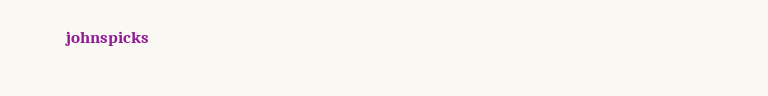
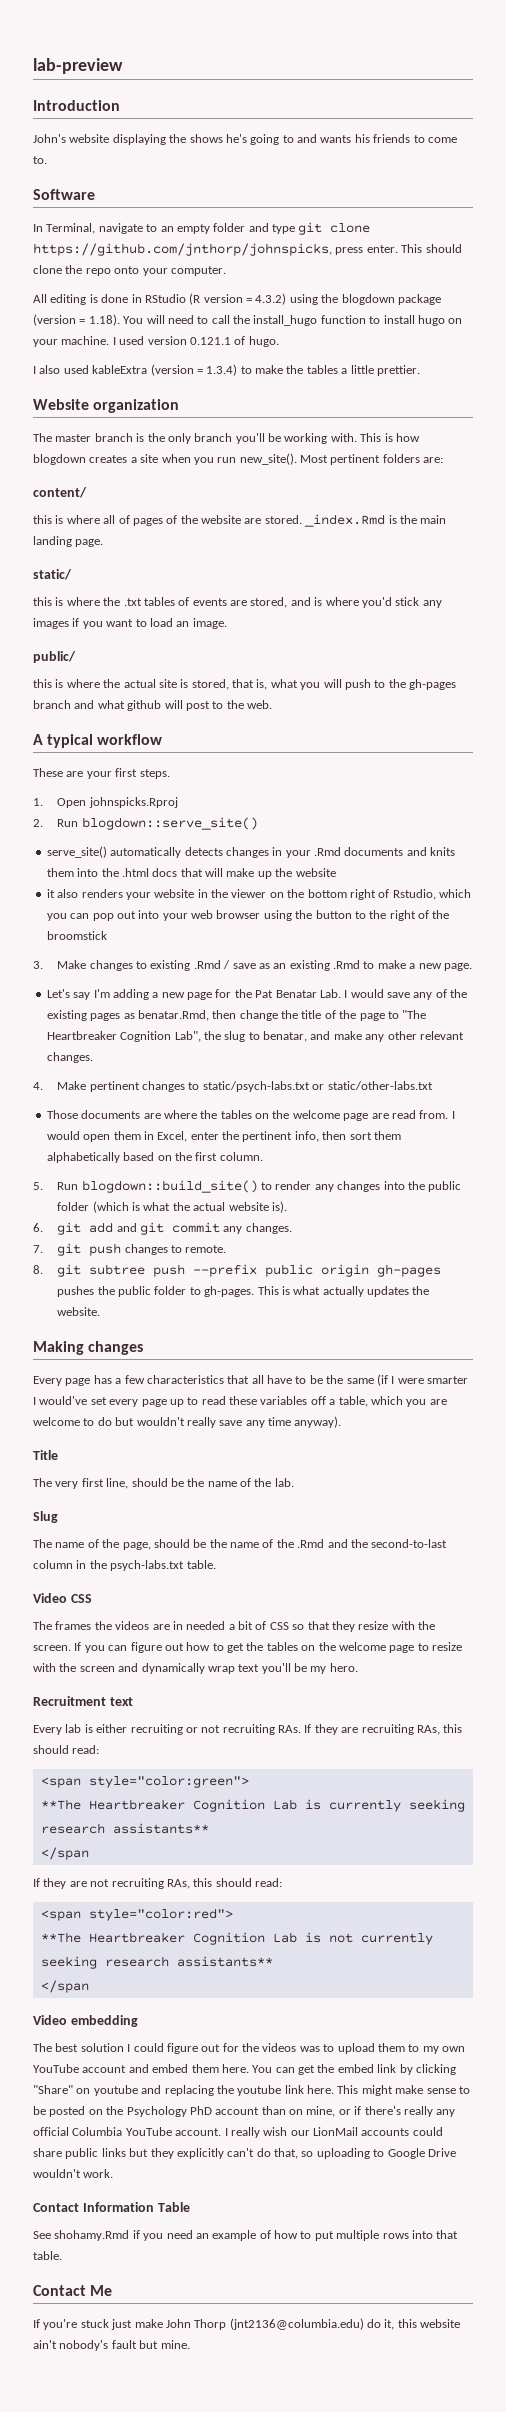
[65,31,149,46] johnspicks -> [33,58,123,74] [33,100,120,111] [33,134,457,145] [33,156,47,164] [33,189,95,200] [33,222,371,235] [33,243,462,256] [33,265,226,276] [33,293,441,305] [33,314,463,326] [33,336,279,347] [33,364,420,376] [33,399,180,413] [33,433,420,444] [33,453,444,465] [33,487,87,498] [33,514,447,527] [33,536,104,547] [33,569,72,580] [33,597,442,608] [33,618,227,629] [33,651,76,663] [33,679,456,690] [33,700,272,711] [33,734,163,748] [33,768,170,779] [33,797,178,808] [33,817,258,830] [46,846,456,858] [46,868,336,879] [46,889,471,900] [46,910,450,921] [46,931,107,940] [33,960,472,971] [46,989,468,1000] [46,1010,427,1021] [46,1031,464,1042] [46,1052,93,1063] [33,1081,433,1092] [46,1110,455,1121] [46,1131,401,1142] [46,1152,263,1163] [33,1180,462,1193] [57,1201,287,1213] [33,1222,292,1235] [33,1243,227,1256] [33,1264,442,1277] [57,1286,430,1297] [57,1307,101,1316] [33,1341,144,1355] [33,1374,468,1386] [33,1396,447,1407] [33,1416,342,1428] [33,1450,58,1460] [33,1478,294,1489] [33,1511,58,1523] [33,1539,448,1550] [33,1560,216,1571] [33,1593,92,1603] [33,1621,435,1632] [33,1642,462,1653] [33,1663,358,1674] [33,1696,133,1706] [33,1724,463,1735] [33,1745,100,1754] [40,1776,249,1788] [40,1799,465,1812] [40,1823,209,1834] [40,1847,89,1860] [33,1878,282,1889] [40,1908,233,1921] [40,1932,433,1945] [40,1956,273,1969] [40,1980,89,1993] [33,2015,138,2027] [33,2043,465,2054] [33,2064,456,2075] [33,2085,470,2096] [33,2106,456,2117] [33,2127,443,2138] [33,2148,456,2159] [33,2169,114,2178] [33,2202,190,2212] [33,2230,459,2241] [33,2251,62,2260] [33,2285,113,2296] [33,2318,461,2330] [33,2340,190,2351] lab-preview // Introduction // John's website displaying the shows he's going to and wants his friends to come to. // Software // In Terminal, navigate to an empty folder and type git clone https://github.com/jnthorp/johnspicks, press enter. This should clone the repo onto your computer. // All editing is done in RStudio (R version = 4.3.2) using the blogdown package (version = 1.18). You will need to call the install_hugo function to install hugo on your machine. I used version 0.121.1 of hugo. // I also used kableExtra (version = 1.3.4) to make the tables a little prettier. // Website organization // The master branch is the only branch you'll be working with. This is how blogdown creates a site when you run new_site(). Most pertinent folders are: // content/ // this is where all of pages of the website are stored. _index.Rmd is the main landing page. // static/ // this is where the .txt tables of events are stored, and is where you'd stick any images if you want to load an image. // public/ // this is where the actual site is stored, that is, what you will push to the gh-pages branch and what github will post to the web. // A typical workflow // These are your first steps. // 1. Open johnspicks.Rproj // 2. Run blogdown::serve_site() // serve_site() automatically detects changes in your .Rmd documents and knits them into the .html docs that will make up the website // it also renders your website in the viewer on the bottom right of Rstudio, which you can pop out into your web browser using the button to the right of the broomstick // 3. Make changes to existing .Rmd / save as an existing .Rmd to make a new page. // Let's say I'm adding a new page for the Pat Benatar Lab. I would save any of the existing pages as benatar.Rmd, then change the title of the page to "The Heartbreaker Cognition Lab", the slug to benatar, and make any other relevant changes. // 4. Make pertinent changes to static/psych-labs.txt or static/other-labs.txt // Those documents are where the tables on the welcome page are read from. I would open them in Excel, enter the pertinent info, then sort them alphabetically based on the first column. // 5. Run blogdown::build_site() to render any changes into the public folder (which is what the actual website is). // 6. git add and git commit any changes. // 7. git push changes to remote. // 8. git subtree push --prefix public origin gh-pages pushes the public folder to gh-pages. This is what actually updates the website. // Making changes // Every page has a few characteristics that all have to be the same (if I were smarter I would've set every page up to read these variables off a table, which you are welcome to do but wouldn't really save any time anyway). // Title // The very first line, should be the name of the lab. // Slug // The name of the page, should be the name of the .Rmd and the second-to-last column in the psych-labs.txt table. // Video CSS // The frames the videos are in needed a bit of CSS so that they resize with the screen. If you can figure out how to get the tables on the welcome page to resize with the screen and dynamically wrap text you'll be my hero. // Recruitment text // Every lab is either recruiting or not recruiting RAs. If they are recruiting RAs, this should read: // <span style="color:green"> // **The Heartbreaker Cognition Lab is currently seeking research assistants** // </span // If they are not recruiting RAs, this should read: // <span style="color:red"> // **The Heartbreaker Cognition Lab is not currently seeking research assistants** // </span // Video embedding // The best solution I could figure out for the videos was to upload them to my own YouTube account and embed them here. You can get the embed link by clicking "Share" on youtube and replacing the youtube link here. This might make sense to be posted on the Psychology PhD account than on mine, or if there's really any official Columbia YouTube account. I really wish our LionMail accounts could share public links but they explicitly can't do that, so uploading to Google Drive wouldn't work. // Contact Information Table // See shohamy.Rmd if you need an example of how to put multiple rows into that table. // Contact Me // If you're stuck just make John Thorp (jnt2136@columbia.edu) do it, this website ain't nobody's fault but mine.

